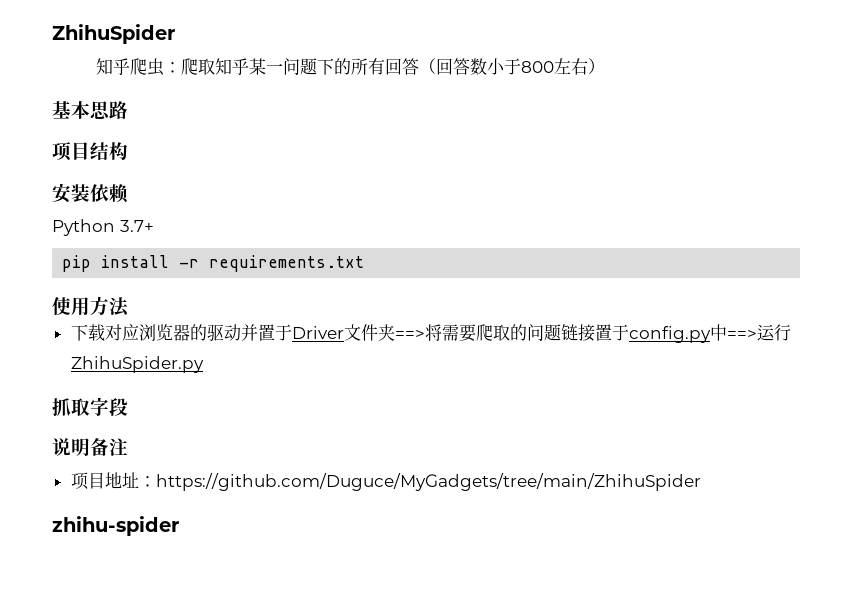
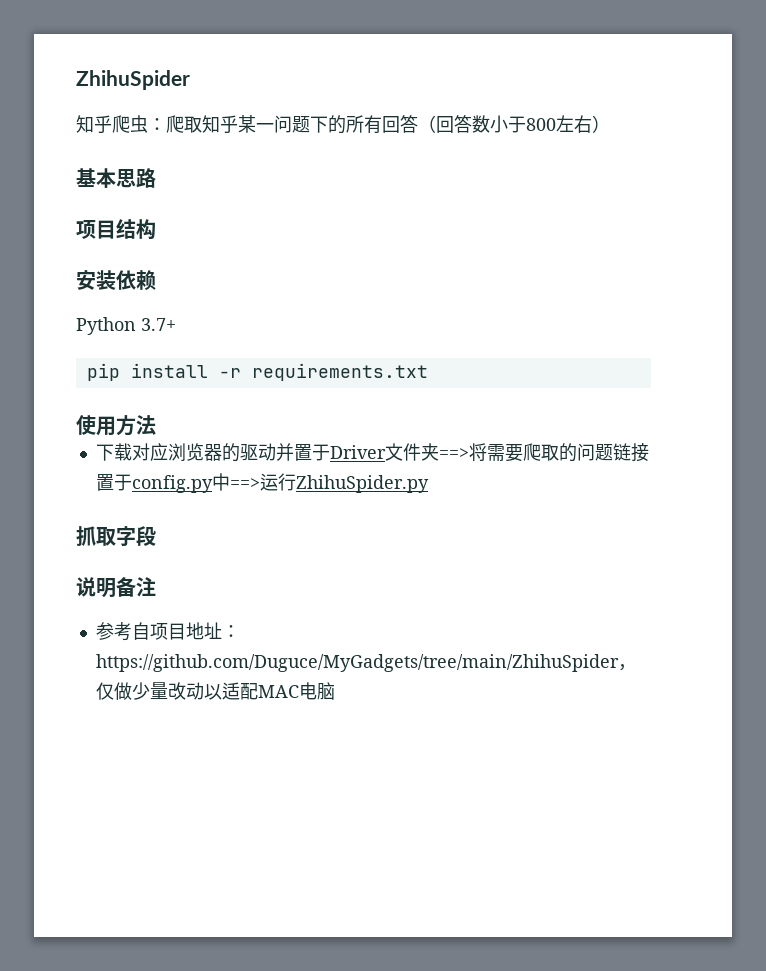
(128, 447) none -> [95,622,150,641] 参考自
[52,516,179,536] // zhihu-spider -> [617,664,636,671] [95,682,335,700] ，仅做少量改动以适配MAC电脑

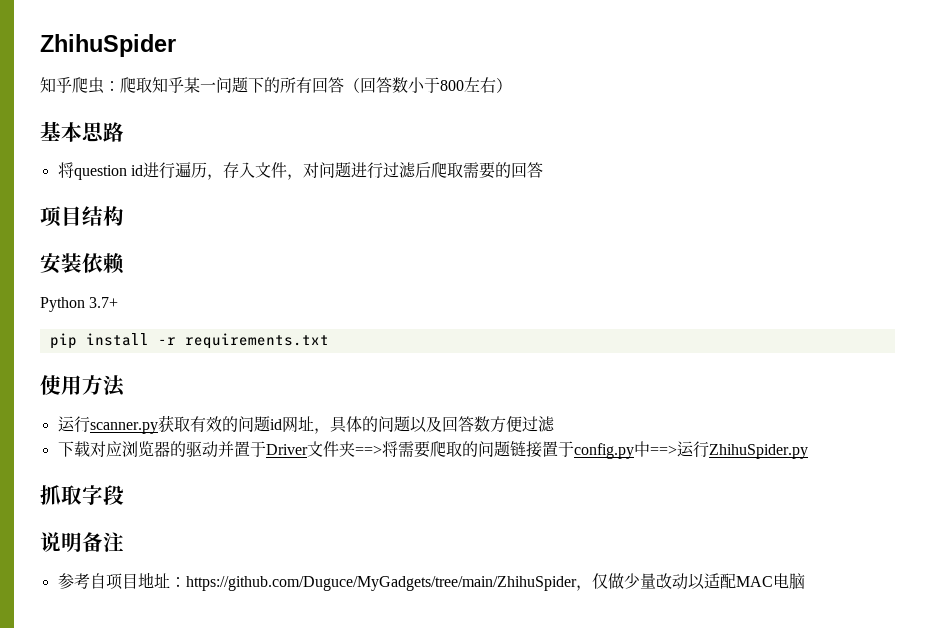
(156, 178) none -> [57,162,543,180] // 将question id进行遍历，存入文件，对问题进行过滤后爬取需要的回答
(156, 425) none -> [57,415,555,434] // 运行scanner.py获取有效的问题id网址，具体的问题以及回答数方便过滤

